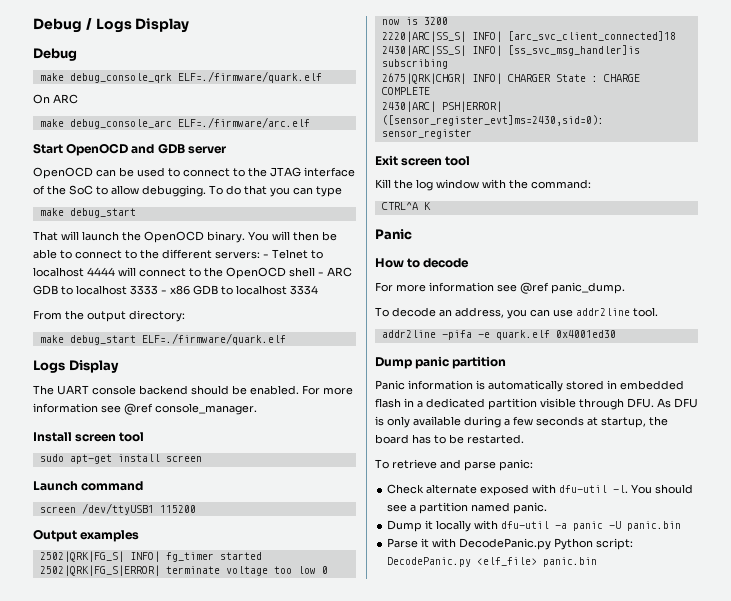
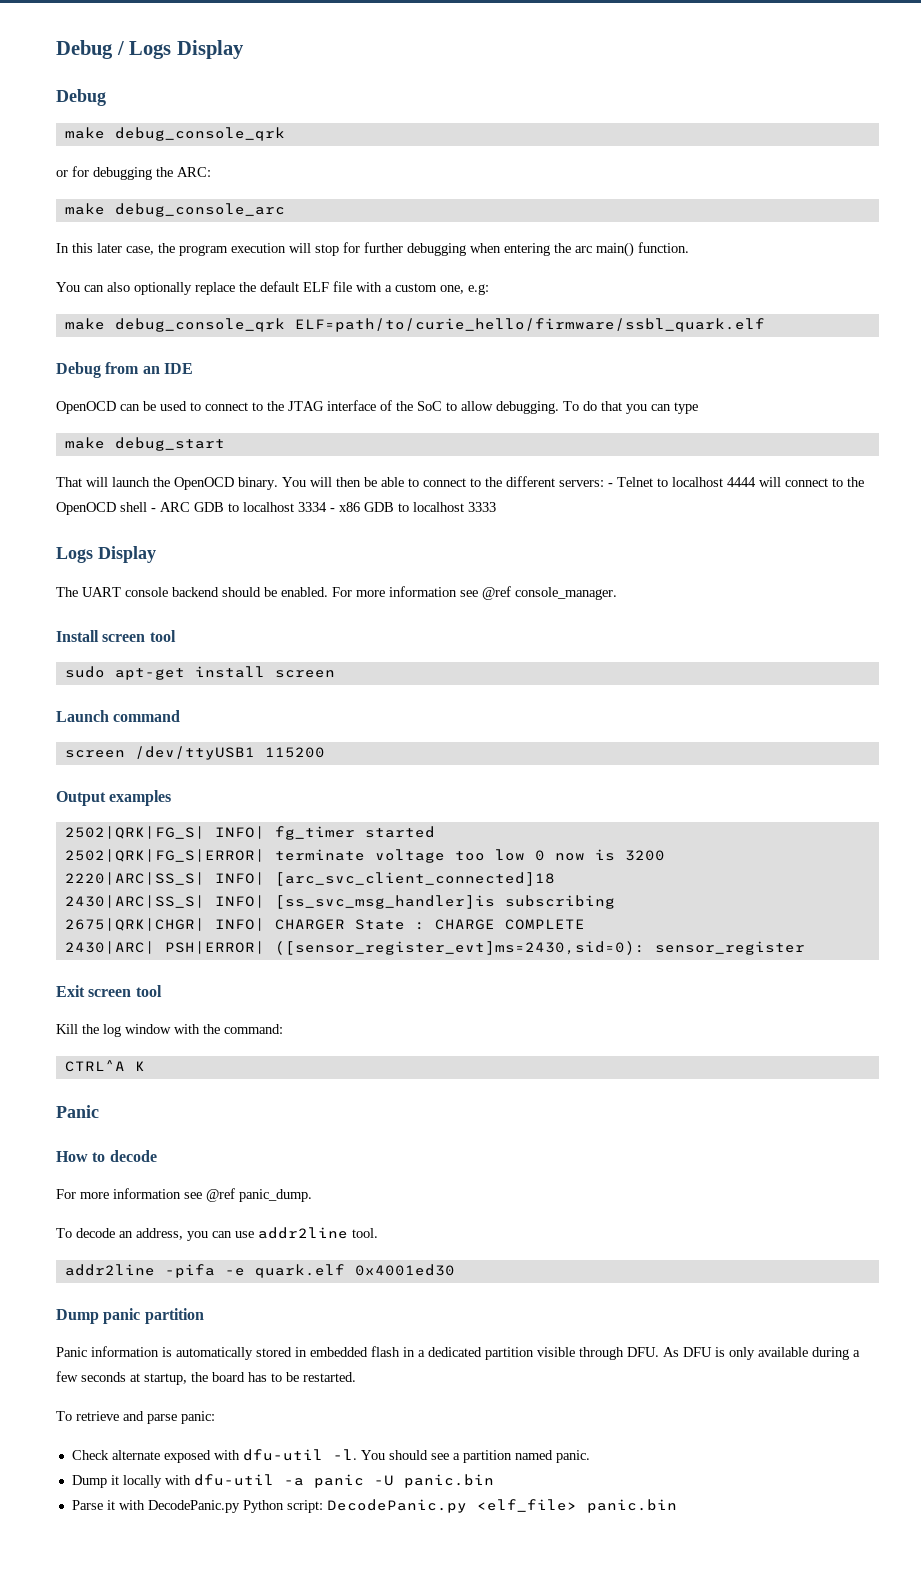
[177,71,322,83] [33,94,78,104] [39,117,310,129] [33,143,226,156] ELF=./firmware/quark.elf // On ARC // make debug_console_arc ELF=./firmware/arc.elf // Start OpenOCD and GDB server -> [56,166,211,180] [64,203,285,217] [56,242,689,257] [56,281,489,295] [64,318,765,332] [56,362,193,378] // or for debugging the ARC: // make debug_console_arc // In this later case, the program execution will stop for further debugging when entering the arc main() function. // You can also optionally replace the default ELF file with a custom one, e.g: // make debug_console_qrk ELF=path/to/curie_hello/firmware/ssbl_quark.elf // Debug from an IDE
[130,285,158,295] 3333 -> [298,502,327,512] 3334
[290,285,318,295] [33,310,185,322] [39,333,286,345] 3334 // From the output directory: // make debug_start ELF=./firmware/quark.elf -> [468,502,496,512] 3333

